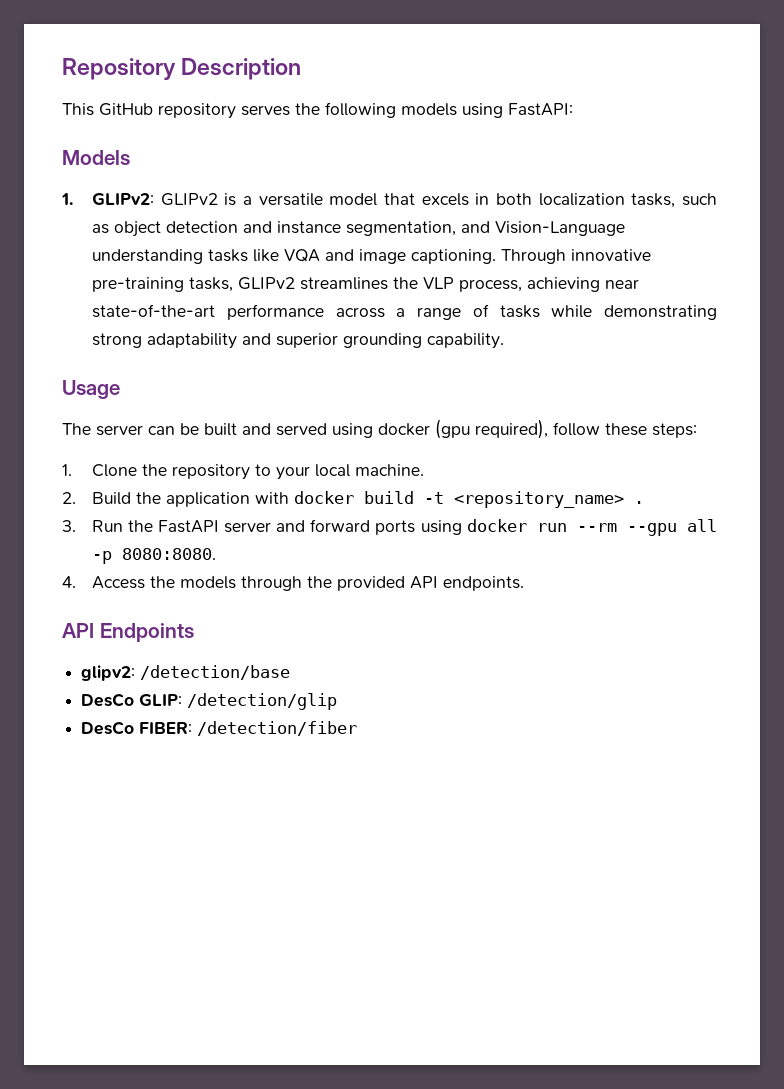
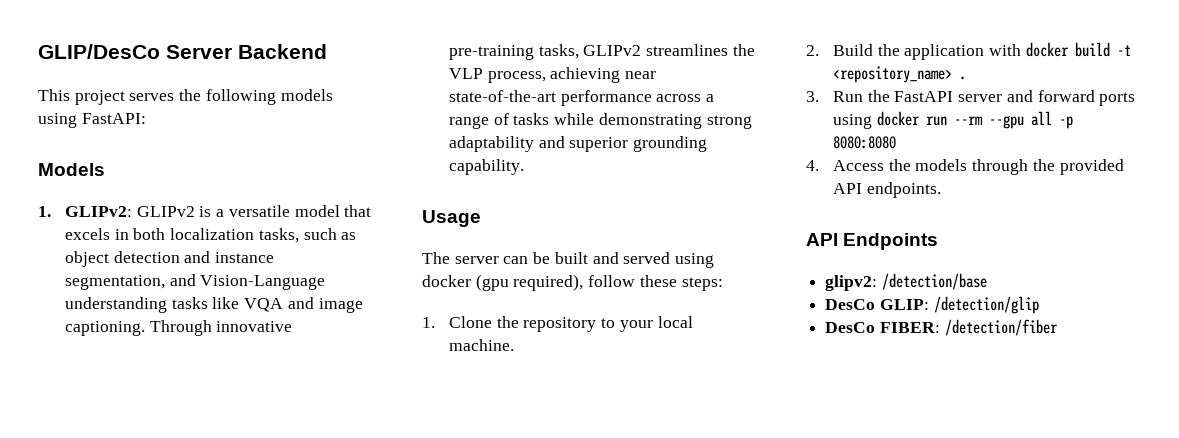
[62,58,302,80] Repository Description -> [38,44,327,59] GLIP/DesCo Server Backend
[99,103,236,119] GitHub repository -> [74,90,125,105] project
[122,548,217,560] 8080:8080. -> [832,136,896,149] 8080:8080

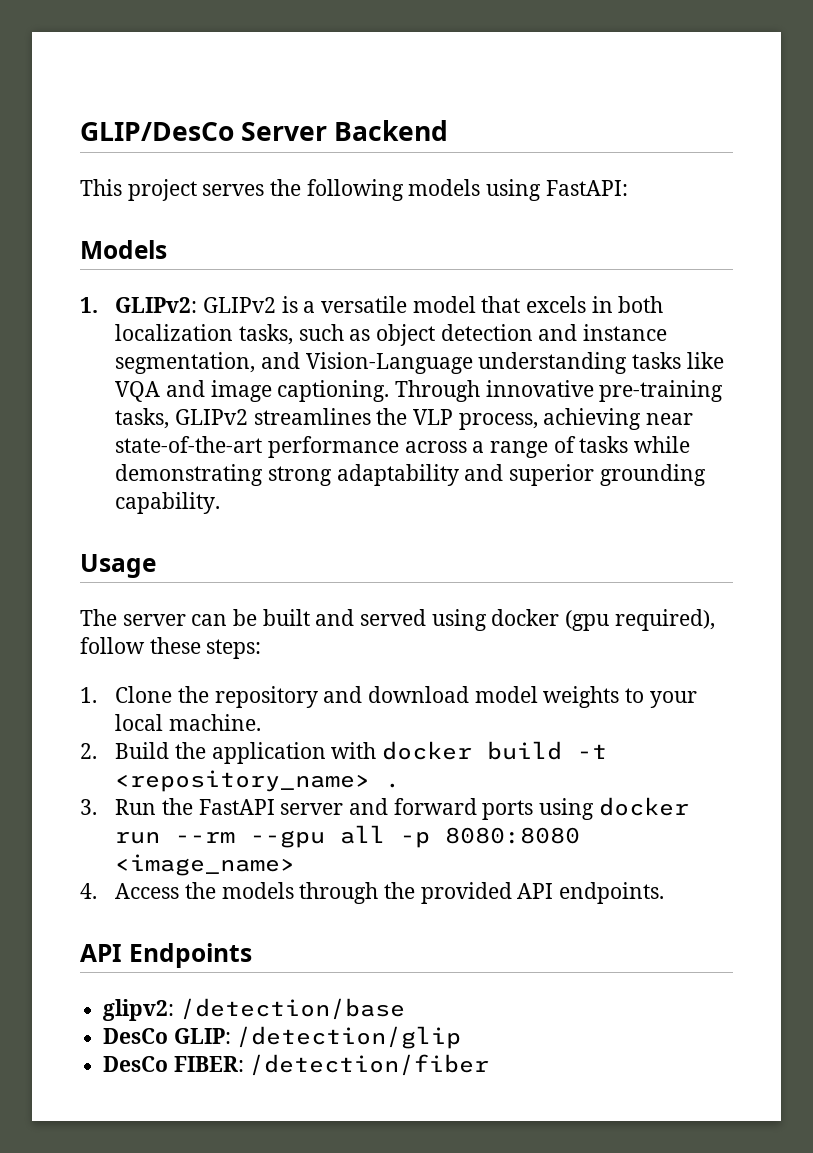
(597, 324) none -> [323,686,620,708] and download model weights
(896, 142) none -> [115,854,296,876] <image_name>

